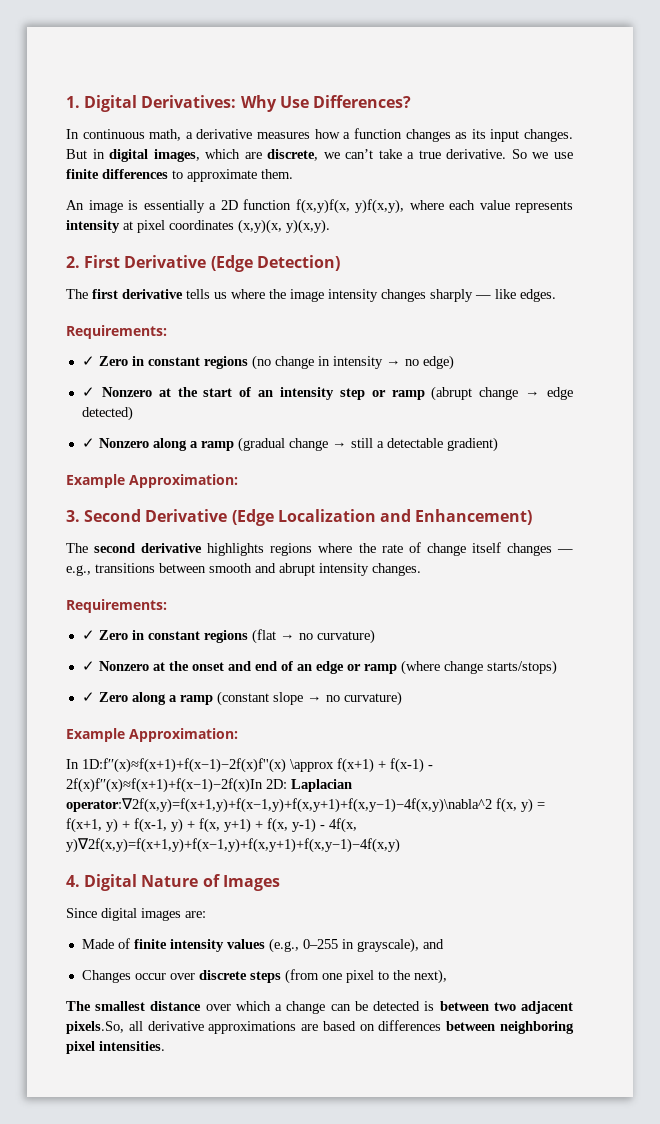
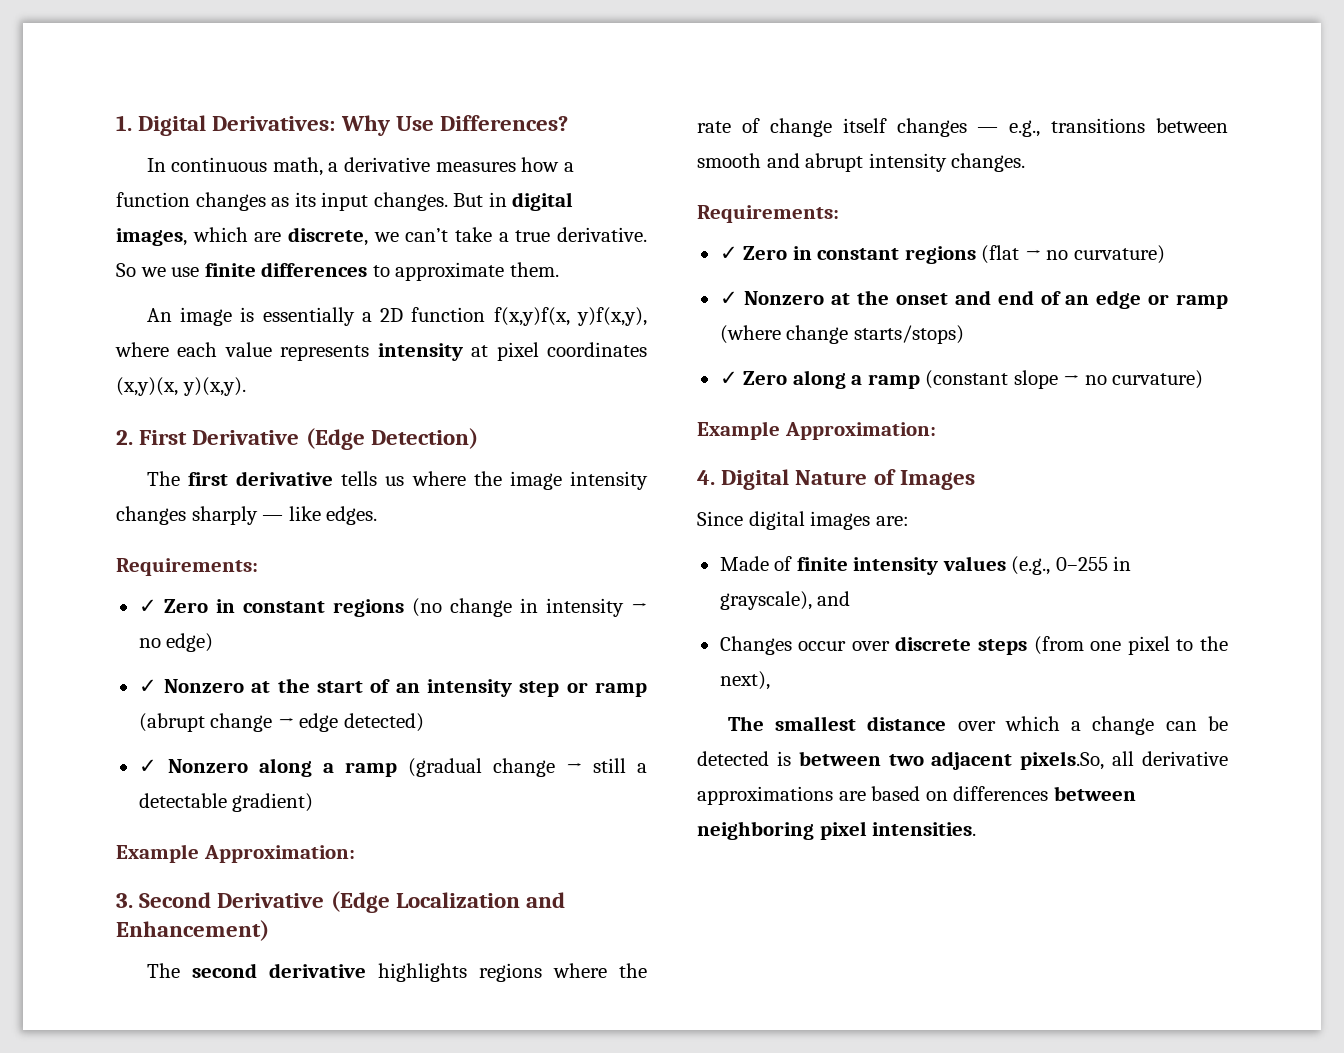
[66,758,433,773] [66,778,352,793] [66,798,545,813] [66,818,357,833] [66,838,400,853] // In 1D:f′′(x)≈f(x+1)+f(x−1)−2f(x)f''(x) \approx f(x+1) + f(x-1) - 2f(x)f′′(x)≈f(x+1)+f(x−1)−2f(x)In 2D: Laplacian operator:∇2f(x,y)=f(x+1,y)+f(x−1,y)+f(x,y+1)+f(x,y−1)−4f(x,y)\nabla^2 f(x, y) = f(x+1, y) + f(x-1, y) + f(x, y+1) + f(x, y-1) - 4f(x, y)∇2f(x,y)=f(x+1,y)+f(x−1,y)+f(x,y+1)+f(x,y−1)−4f(x,y) -> (936, 431) none

